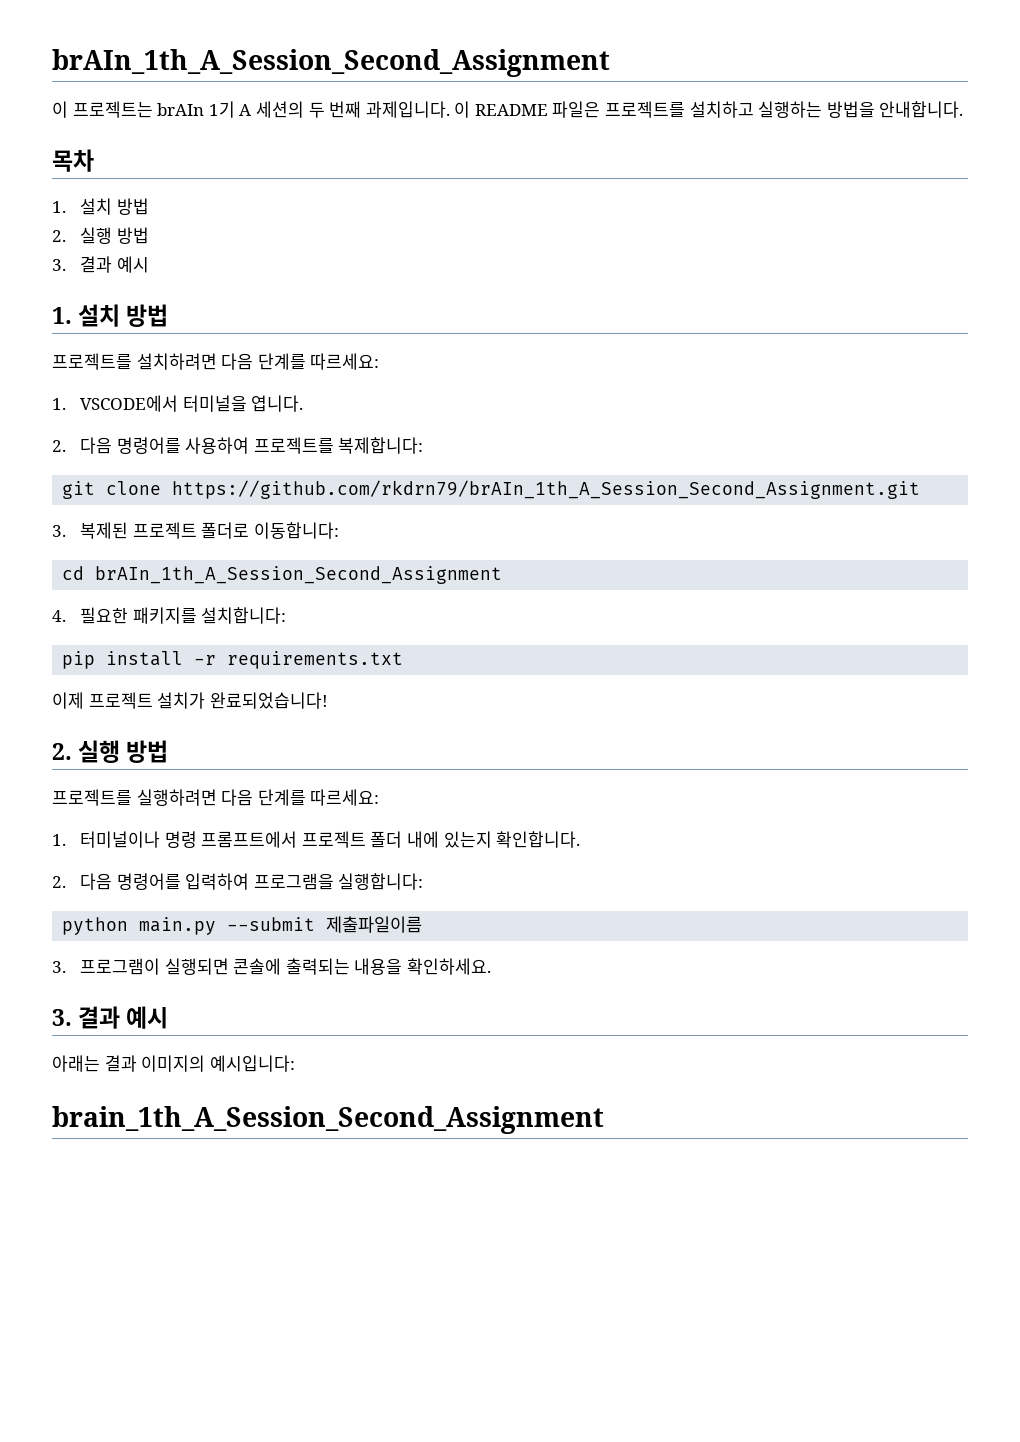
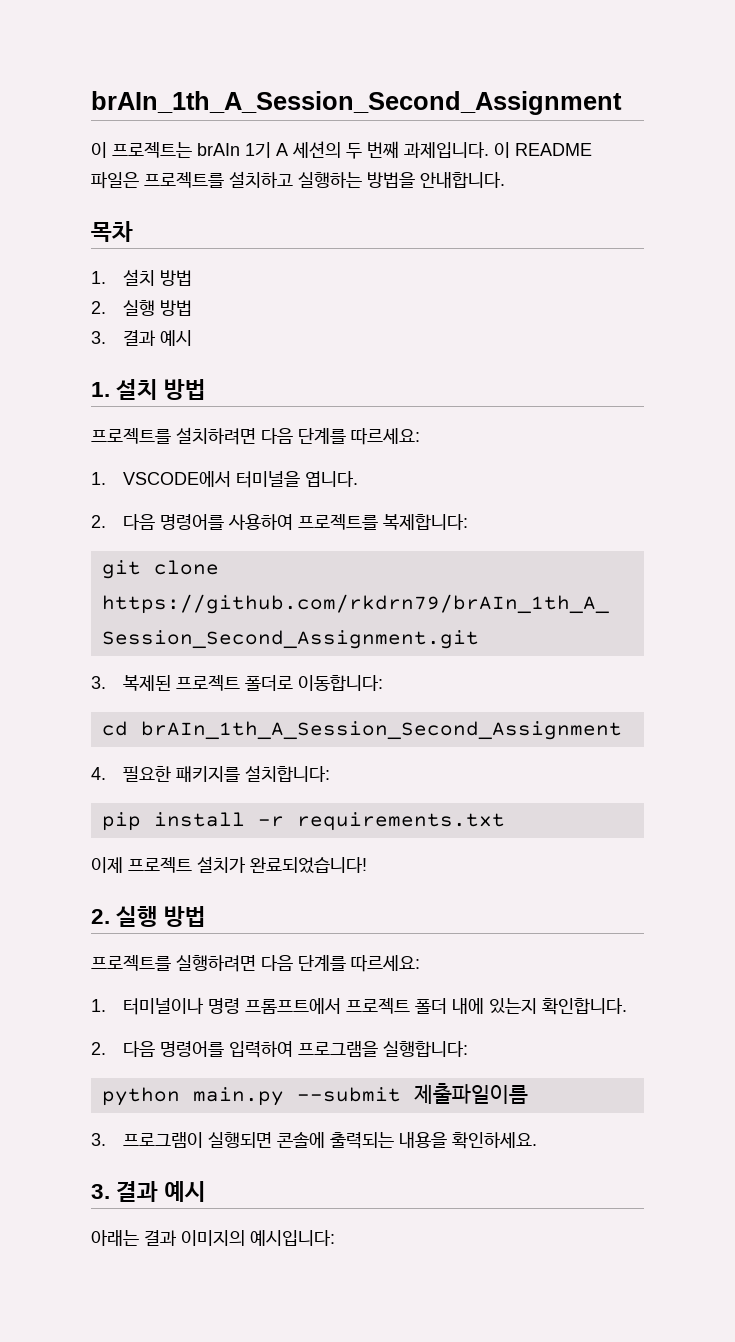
[52,1106,604,1134] // brain_1th_A_Session_Second_Assignment -> (335, 1238) none

